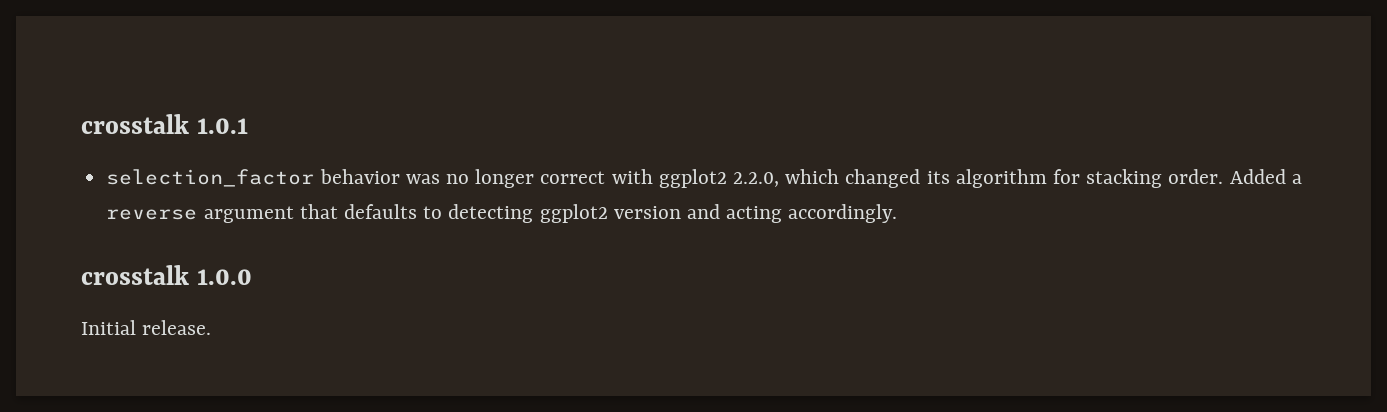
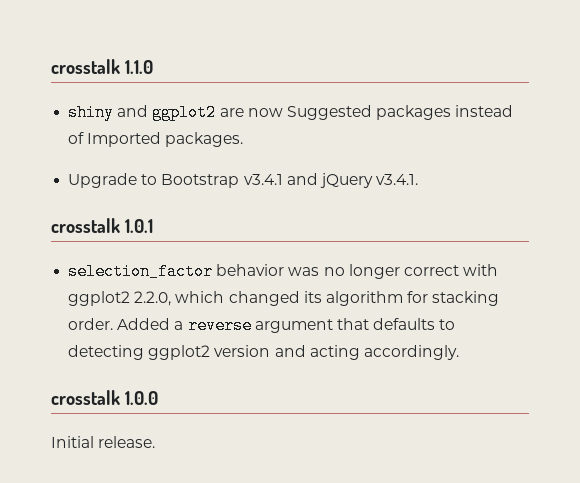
[81,114,189,134] crosstalk -> [51,59,153,74] [68,104,514,121] [68,132,244,147] [68,173,419,188] [51,218,120,233] crosstalk 1.1.0 // shiny and ggplot2 are now Suggested packages instead of Imported packages. // Upgrade to Bootstrap v3.4.1 and jQuery v3.4.1. // crosstalk

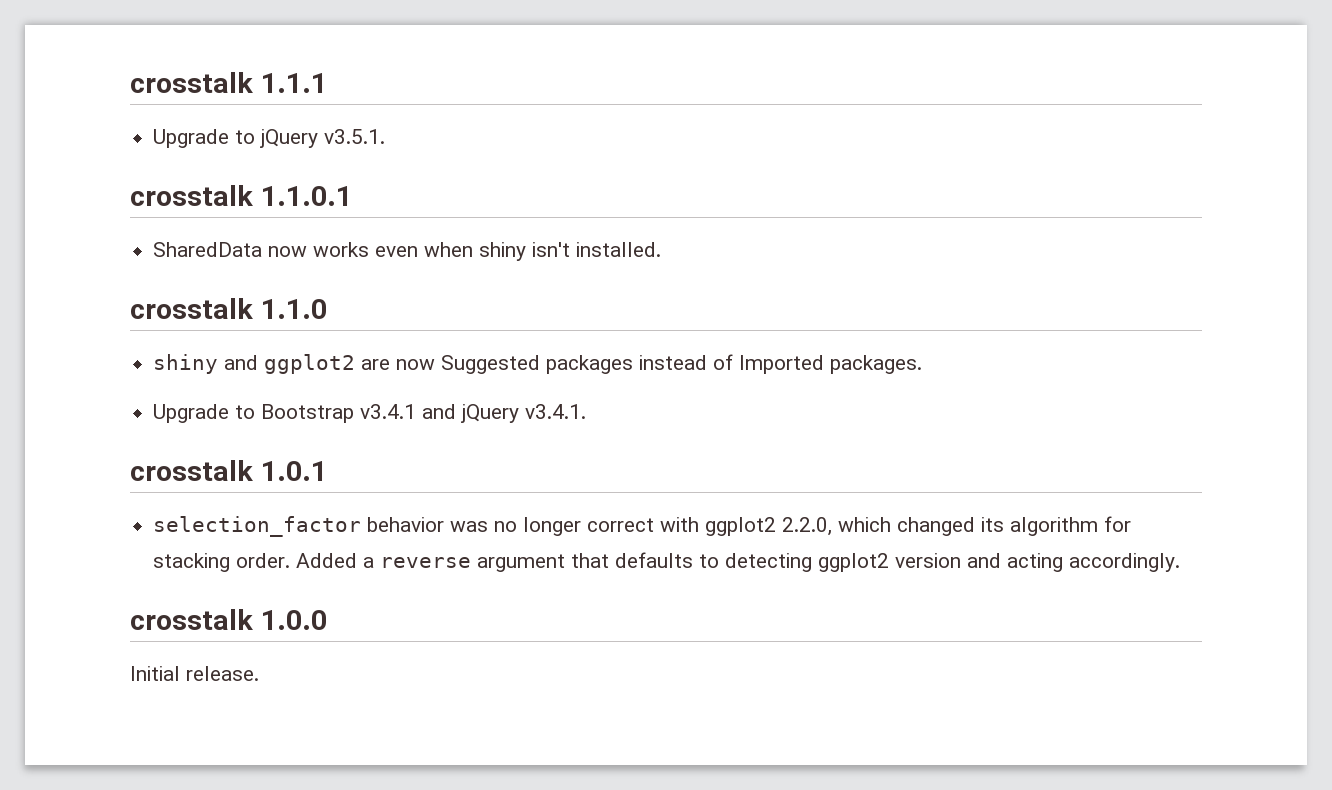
[51,59,120,74] crosstalk -> [130,72,327,93] [153,129,386,148] [130,185,352,206] [153,242,662,261] [130,298,253,319] crosstalk 1.1.1 // Upgrade to jQuery v3.5.1. // crosstalk 1.1.0.1 // SharedData now works even when shiny isn't installed. // crosstalk

